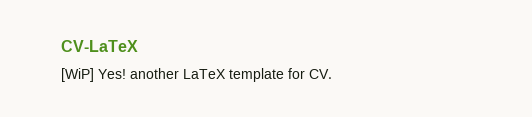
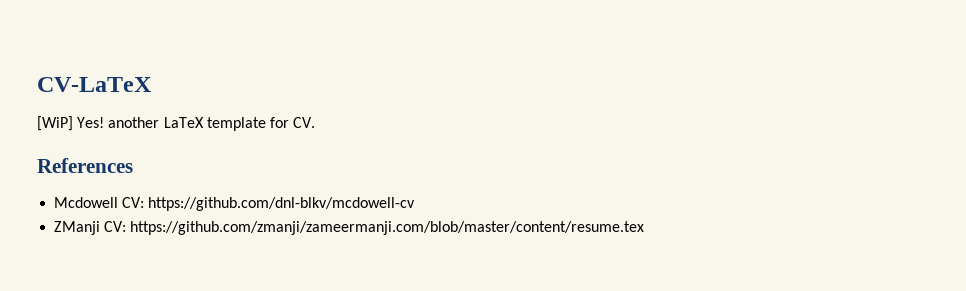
(332, 74) none -> [37,158,133,173] [54,197,416,211] [54,221,645,235] // References // Mcdowell CV: https://github.com/dnl-blkv/mcdowell-cv // ZManji CV: https://github.com/zmanji/zameermanji.com/blob/master/content/resume.tex

